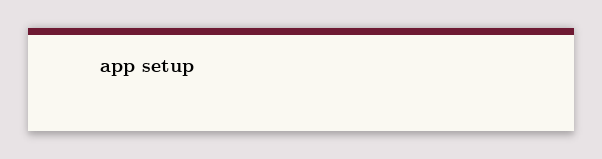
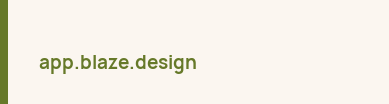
[100,60,194,76] app setup -> [39,55,197,74] app.blaze.design

